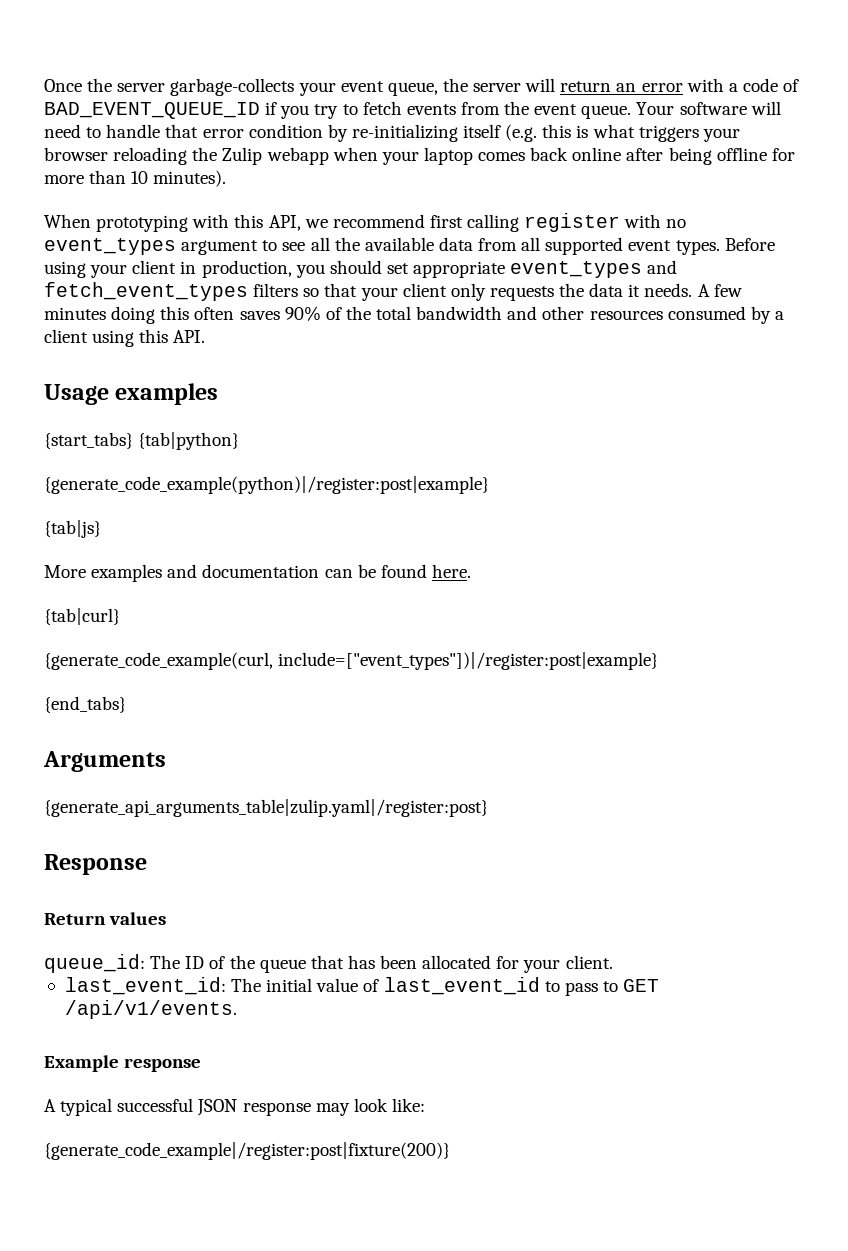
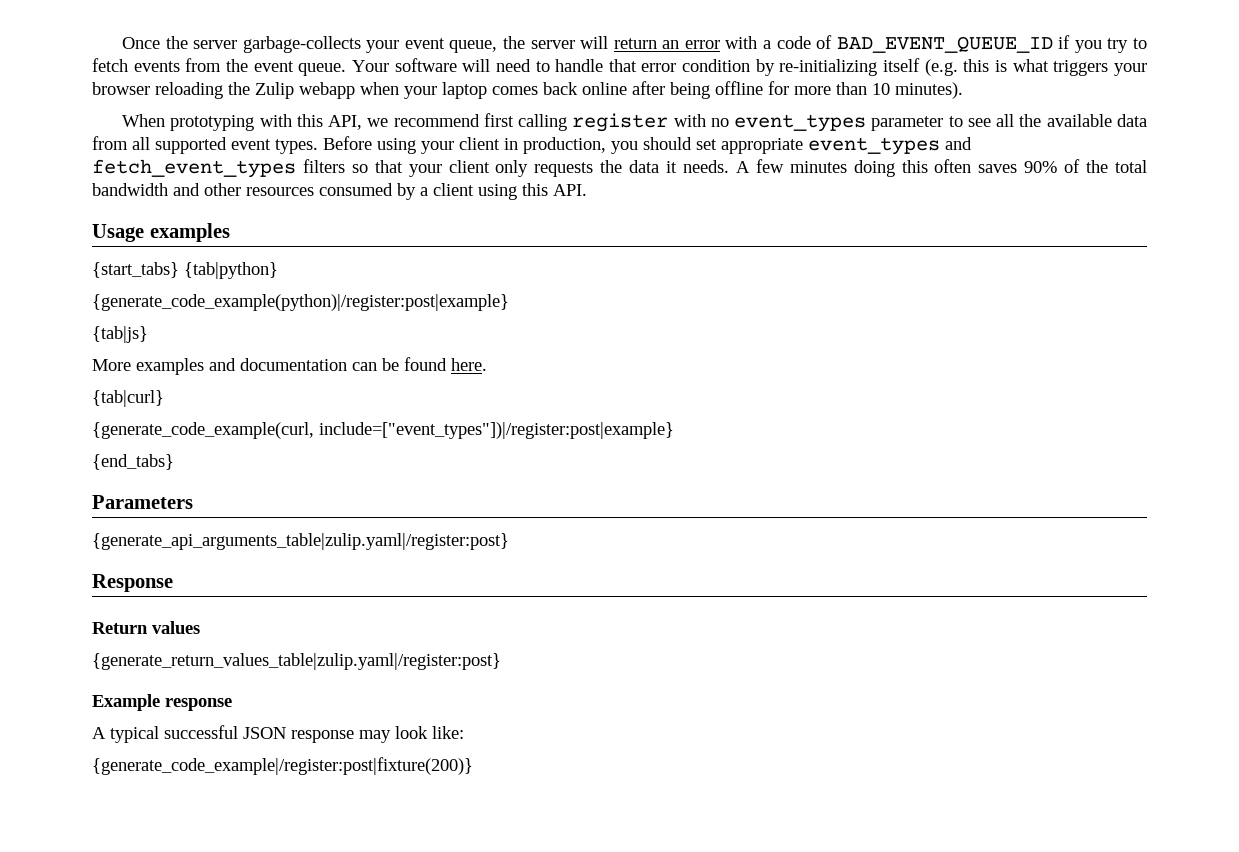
[181,240,259,255] argument -> [871,116,944,131] parameter
[43,751,166,772] Arguments -> [92,495,193,509] Parameters
[44,954,613,973] [64,977,660,996] [64,1000,237,1019] queue_id: The ID of the queue that has been allocated for your client. // last_event_id: The initial value of last_event_id to pass to GET /api/v1/events. -> [92,653,501,670] {generate_return_values_table|zulip.yaml|/register:post}

